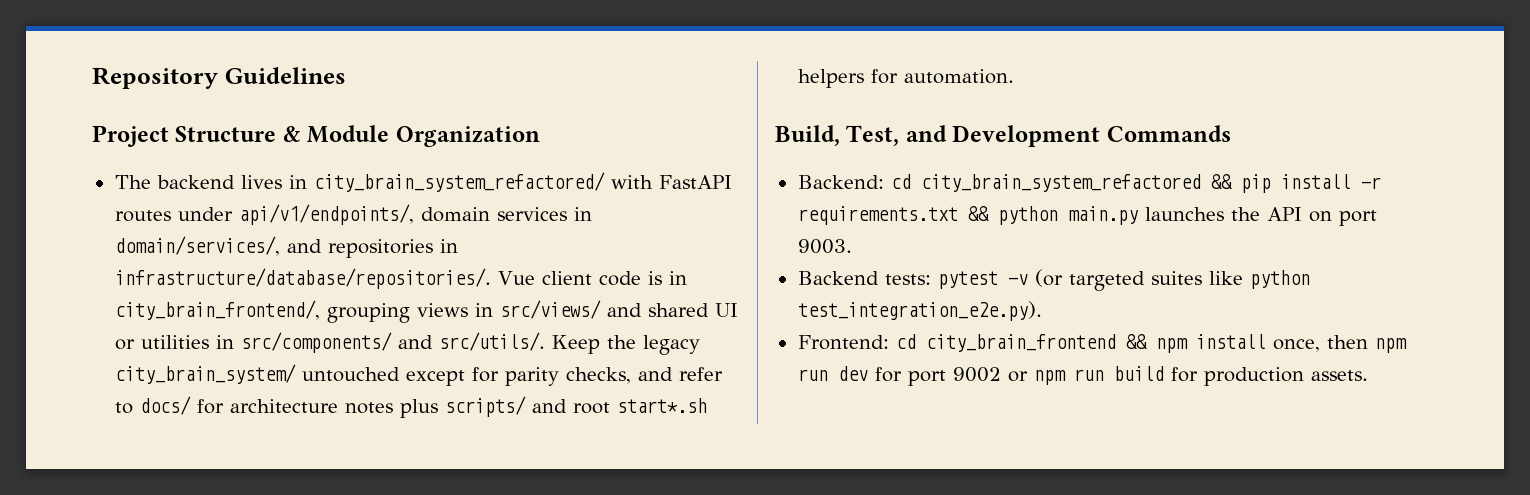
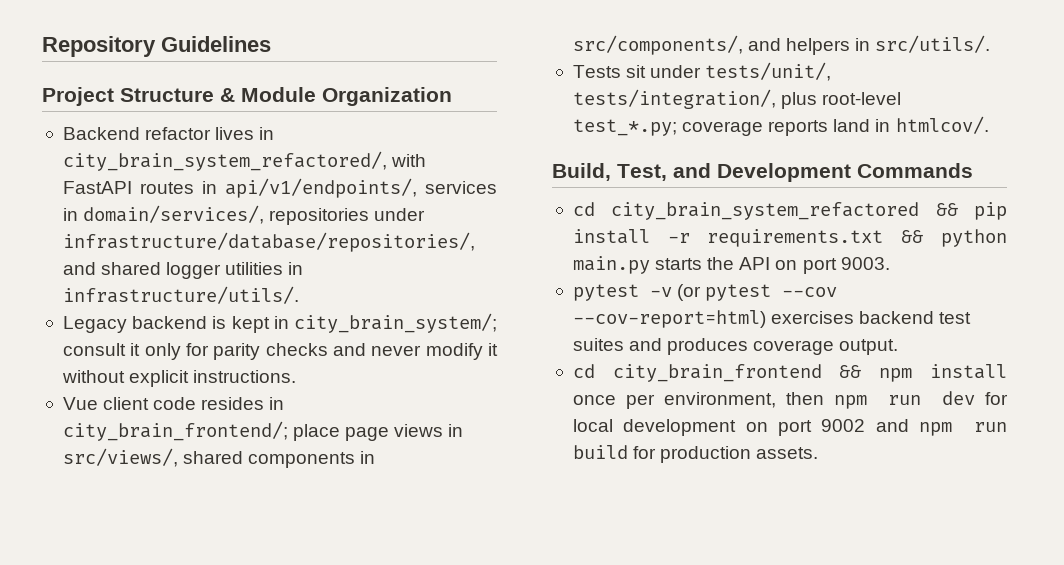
[114,175,235,189] The backend -> [62,127,212,140] Backend refactor
[313,172,605,192] city_brain_system_refactored/ -> [62,151,387,171] city_brain_system_refactored/,
[177,204,592,225] [114,236,458,258] [114,268,687,289] [114,300,738,323] [114,332,700,355] [114,364,723,386] [114,396,707,418] [797,69,1014,88] under api/v1/endpoints/, domain services in domain/services/, and repositories in infrastructure/database/repositories/. Vue client code is in city_brain_frontend/, grouping views in src/views/ and shared UI or utilities in src/components/ and src/utils/. Keep the legacy city_brain_system/ untouched except for parity checks, and refer to docs/ for architecture notes plus scripts/ and root start*.sh helpers for automation. -> [201,178,498,198] [62,205,426,225] [62,232,475,252] [62,262,304,279] [62,286,299,304] [62,313,497,333] [62,343,498,360] [61,370,297,387] [62,397,285,410] [62,421,464,441] [62,448,376,468] [572,35,991,55] [572,62,832,81] [572,89,902,109] [572,116,989,136] in api/v1/endpoints/, services in domain/services/, repositories under infrastructure/database/repositories/, and shared logger utilities in infrastructure/utils/. // Legacy backend is kept in city_brain_system/; consult it only for parity checks and never modify it without explicit instructions. // Vue client code resides in city_brain_frontend/; place page views in src/views/, shared components in src/components/, and helpers in src/utils/. // Tests sit under tests/unit/, tests/integration/, plus root-level test_*.py; coverage reports land in htmlcov/.
[797,175,884,189] Backend: -> (973, 170) none
[1144,207,1224,221] launches -> [655,258,703,270] starts
[797,271,931,285] Backend tests: -> (890, 263) none
[1068,270,1310,291] [797,301,1042,321] [797,335,889,350] targeted suites like python test_integration_e2e.py). // Frontend: -> [705,284,838,301] [572,310,972,328] [572,338,899,355] pytest --cov --cov-report=html) exercises backend test suites and produces coverage output. //
[1272,339,1320,352] once, -> [572,392,776,409] once per environment,
(902, 374) none -> [572,419,768,436] local development on
[1007,371,1028,382] or -> [875,419,909,432] and

